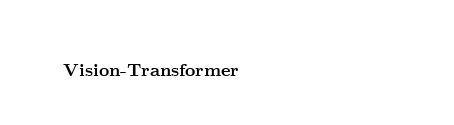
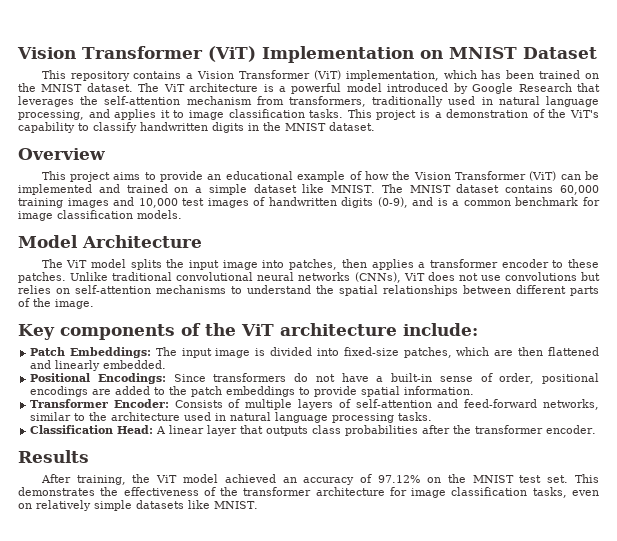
[63,64,239,76] Vision-Transformer -> [17,46,597,63] [41,70,599,81] [18,83,601,94] [18,96,599,107] [18,109,600,120] [18,122,375,133] [18,148,105,160] [41,171,600,182] [18,184,599,195] [18,197,601,208] [18,210,182,221] [18,235,202,248] [41,259,599,270] [18,272,600,283] [18,285,599,296] [18,298,94,309] [18,323,478,340] [30,347,599,358] [30,360,167,371] [30,373,599,384] [30,386,475,397] [30,399,599,410] [30,412,433,423] [30,425,597,436] [18,450,89,463] [40,474,600,485] [18,487,599,498] [18,500,258,511] Vision Transformer (ViT) Implementation on MNIST Dataset // This repository contains a Vision Transformer (ViT) implementation, which has been trained on the MNIST dataset. The ViT architecture is a powerful model introduced by Google Research that leverages the self-attention mechanism from transformers, traditionally used in natural language processing, and applies it to image classification tasks. This project is a demonstration of the ViT's capability to classify handwritten digits in the MNIST dataset. // Overview // This project aims to provide an educational example of how the Vision Transformer (ViT) can be implemented and trained on a simple dataset like MNIST. The MNIST dataset contains 60,000 training images and 10,000 test images of handwritten digits (0-9), and is a common benchmark for image classification models. // Model Architecture // The ViT model splits the input image into patches, then applies a transformer encoder to these patches. Unlike traditional convolutional neural networks (CNNs), ViT does not use convolutions but relies on self-attention mechanisms to understand the spatial relationships between different parts of the image. // Key components of the ViT architecture include: // Patch Embeddings: The input image is divided into fixed-size patches, which are then flattened and linearly embedded. // Positional Encodings: Since transformers do not have a built-in sense of order, positional encodings are added to the patch embeddings to provide spatial information. // Transformer Encoder: Consists of multiple layers of self-attention and feed-forward networks, similar to the architecture used in natural language processing tasks. // Classification Head: A linear layer that outputs class probabilities after the transformer encoder. // Results // After training, the ViT model achieved an accuracy of 97.12% on the MNIST test set. This demonstrates the effectiveness of the transformer architecture for image classification tasks, even on relatively simple datasets like MNIST.

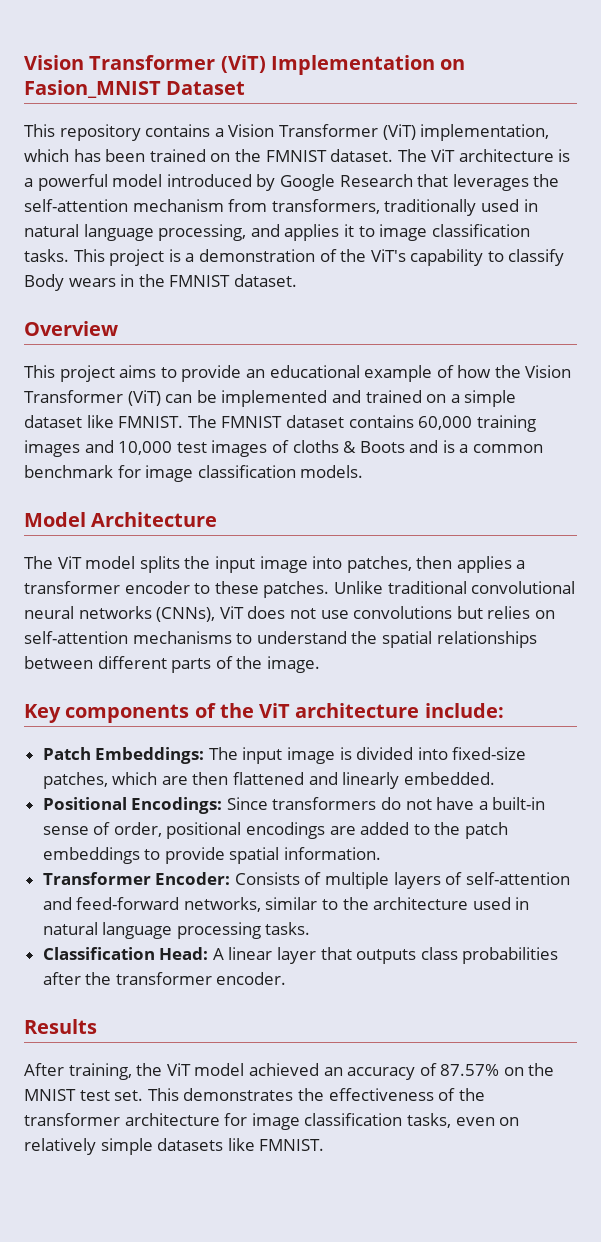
[448,47,517,59] MNIST -> [24,80,161,98] Fasion_MNIST
[41,84,83,92] MNIST -> [265,150,327,162] FMNIST
[140,122,244,133] handwritten digits -> [24,274,116,291] Body wears
[285,123,326,131] MNIST -> [169,275,231,287] FMNIST
[331,184,451,193] MNIST. The MNIST -> [118,415,283,428] FMNIST. The FMNIST
[268,197,408,208] handwritten digits (0-9), -> [292,440,405,453] cloths & Boots
[378,475,421,483] 97.12% -> [440,1064,500,1076] 87.57%
[214,501,258,509] MNIST. -> [259,1139,325,1151] FMNIST.

